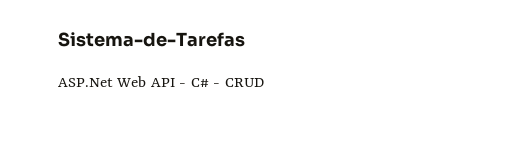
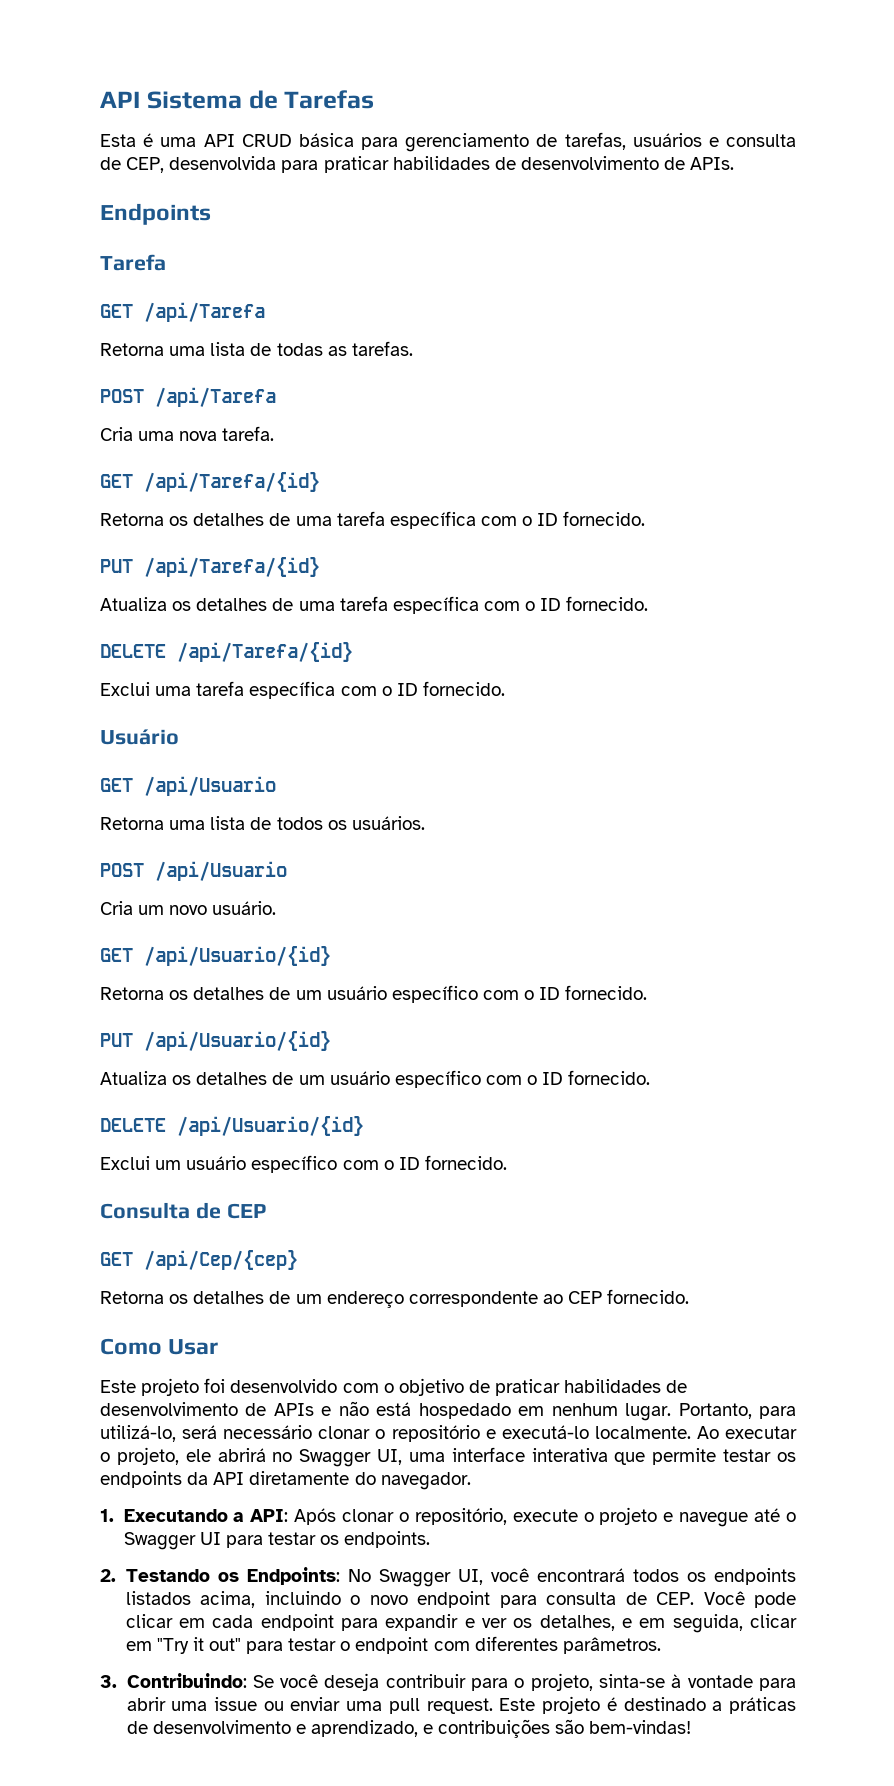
[58,32,245,47] [58,76,264,87] Sistema-de-Tarefas // ASP.Net Web API - C# - CRUD -> [100,90,375,109] [100,132,796,152] [100,156,735,173] [100,203,211,225] [100,254,166,271] [100,302,265,322] [100,341,413,356] [100,387,276,407] [100,426,275,441] [100,472,320,492] [100,511,646,529] [100,557,320,577] [100,596,649,614] [100,642,353,662] [100,681,505,699] [100,729,179,745] [100,776,276,796] [100,816,425,830] [100,861,287,881] [100,901,277,915] [100,946,331,966] [100,985,648,1003] [100,1031,331,1051] [100,1070,651,1088] [100,1116,364,1136] [100,1155,507,1173] [100,1202,266,1219] [100,1250,298,1270] [100,1289,690,1308] [100,1338,219,1355] [100,1378,688,1396] [100,1401,797,1421] [100,1425,798,1442] [100,1447,796,1467] [100,1471,471,1490] [100,1507,796,1527] [123,1531,431,1550] [100,1567,796,1587] [125,1591,796,1608] [125,1614,797,1633] [125,1636,661,1654] [100,1673,797,1691] [126,1696,797,1714] [126,1719,692,1738] API Sistema de Tarefas // Esta é uma API CRUD básica para gerenciamento de tarefas, usuários e consulta de CEP, desenvolvida para praticar habilidades de desenvolvimento de APIs. // Endpoints // Tarefa // GET /api/Tarefa // Retorna uma lista de todas as tarefas. // POST /api/Tarefa // Cria uma nova tarefa. // GET /api/Tarefa/{id} // Retorna os detalhes de uma tarefa específica com o ID fornecido. // PUT /api/Tarefa/{id} // Atualiza os detalhes de uma tarefa específica com o ID fornecido. // DELETE /api/Tarefa/{id} // Exclui uma tarefa específica com o ID fornecido. // Usuário // GET /api/Usuario // Retorna uma lista de todos os usuários. // POST /api/Usuario // Cria um novo usuário. // GET /api/Usuario/{id} // Retorna os detalhes de um usuário específico com o ID fornecido. // PUT /api/Usuario/{id} // Atualiza os detalhes de um usuário específico com o ID fornecido. // DELETE /api/Usuario/{id} // Exclui um usuário específico com o ID fornecido. // Consulta de CEP // GET /api/Cep/{cep} // Retorna os detalhes de um endereço correspondente ao CEP fornecido. // Como Usar // Este projeto foi desenvolvido com o objetivo de praticar habilidades de desenvolvimento de APIs e não está hospedado em nenhum lugar. Portanto, para utilizá-lo, será necessário clonar o repositório e executá-lo localmente. Ao executar o projeto, ele abrirá no Swagger UI, uma interface interativa que permite testar os endpoints da API diretamente do navegador. // 1. Executando a API: Após clonar o repositório, execute o projeto e navegue até o Swagger UI para testar os endpoints. // 2. Testando os Endpoints: No Swagger UI, você encontrará todos os endpoints listados acima, incluindo o novo endpoint para consulta de CEP. Você pode clicar em cada endpoint para expandir e ver os detalhes, e em seguida, clicar em "Try it out" para testar o endpoint com diferentes parâmetros. // 3. Contribuindo: Se você deseja contribuir para o projeto, sinta-se à vontade para abrir uma issue ou enviar uma pull request. Este projeto é destinado a práticas de desenvolvimento e aprendizado, e contribuições são bem-vindas!

